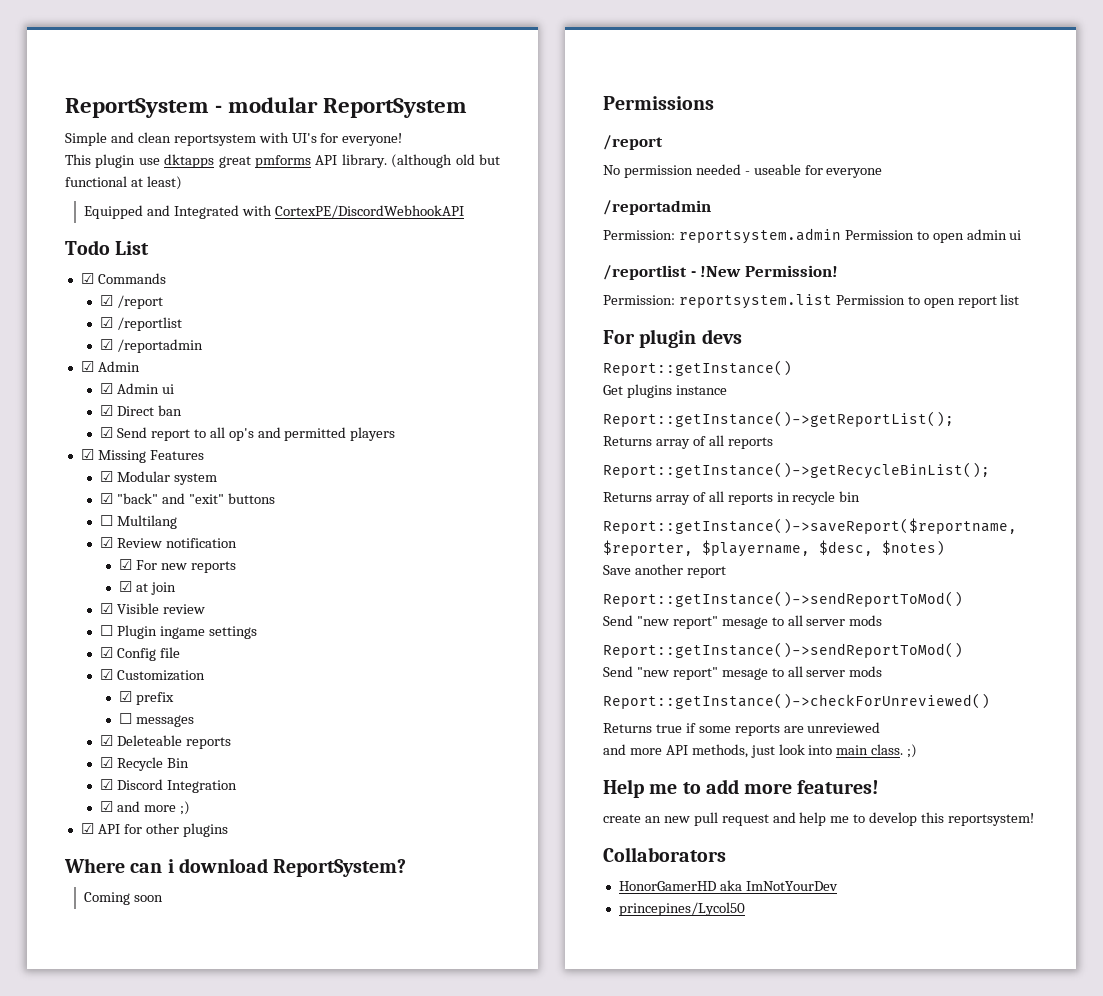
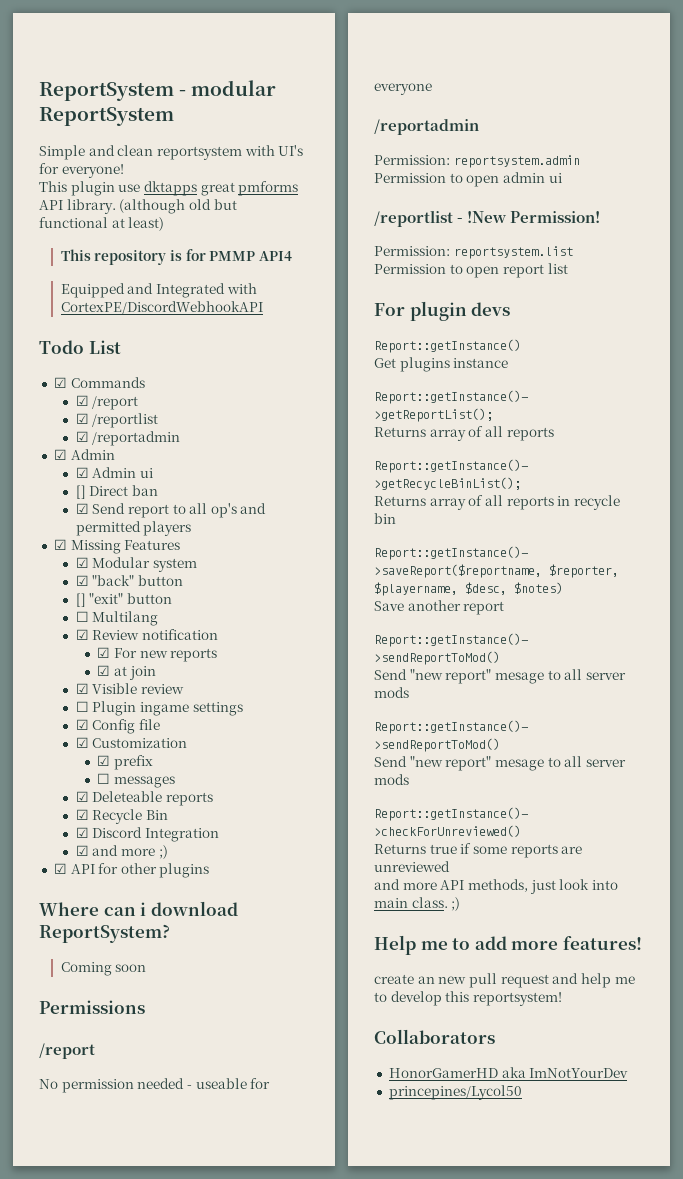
(182, 183) none -> [60,249,292,265] // This repository is for PMMP API4
[100,405,114,416] ☑ -> [75,485,86,499] []
[161,493,275,504] and "exit" buttons -> [137,575,183,586] [75,593,172,607] button // [] "exit" button

